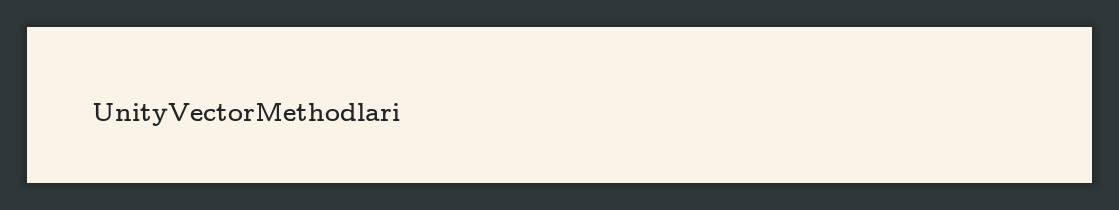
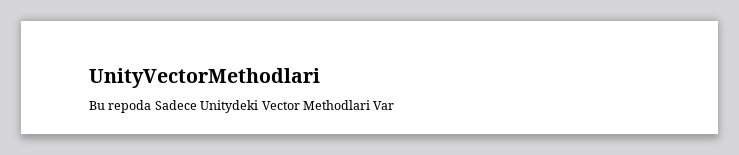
(400, 114) none -> [89,100,395,113] // Bu repoda Sadece Unitydeki Vector Methodlari Var

